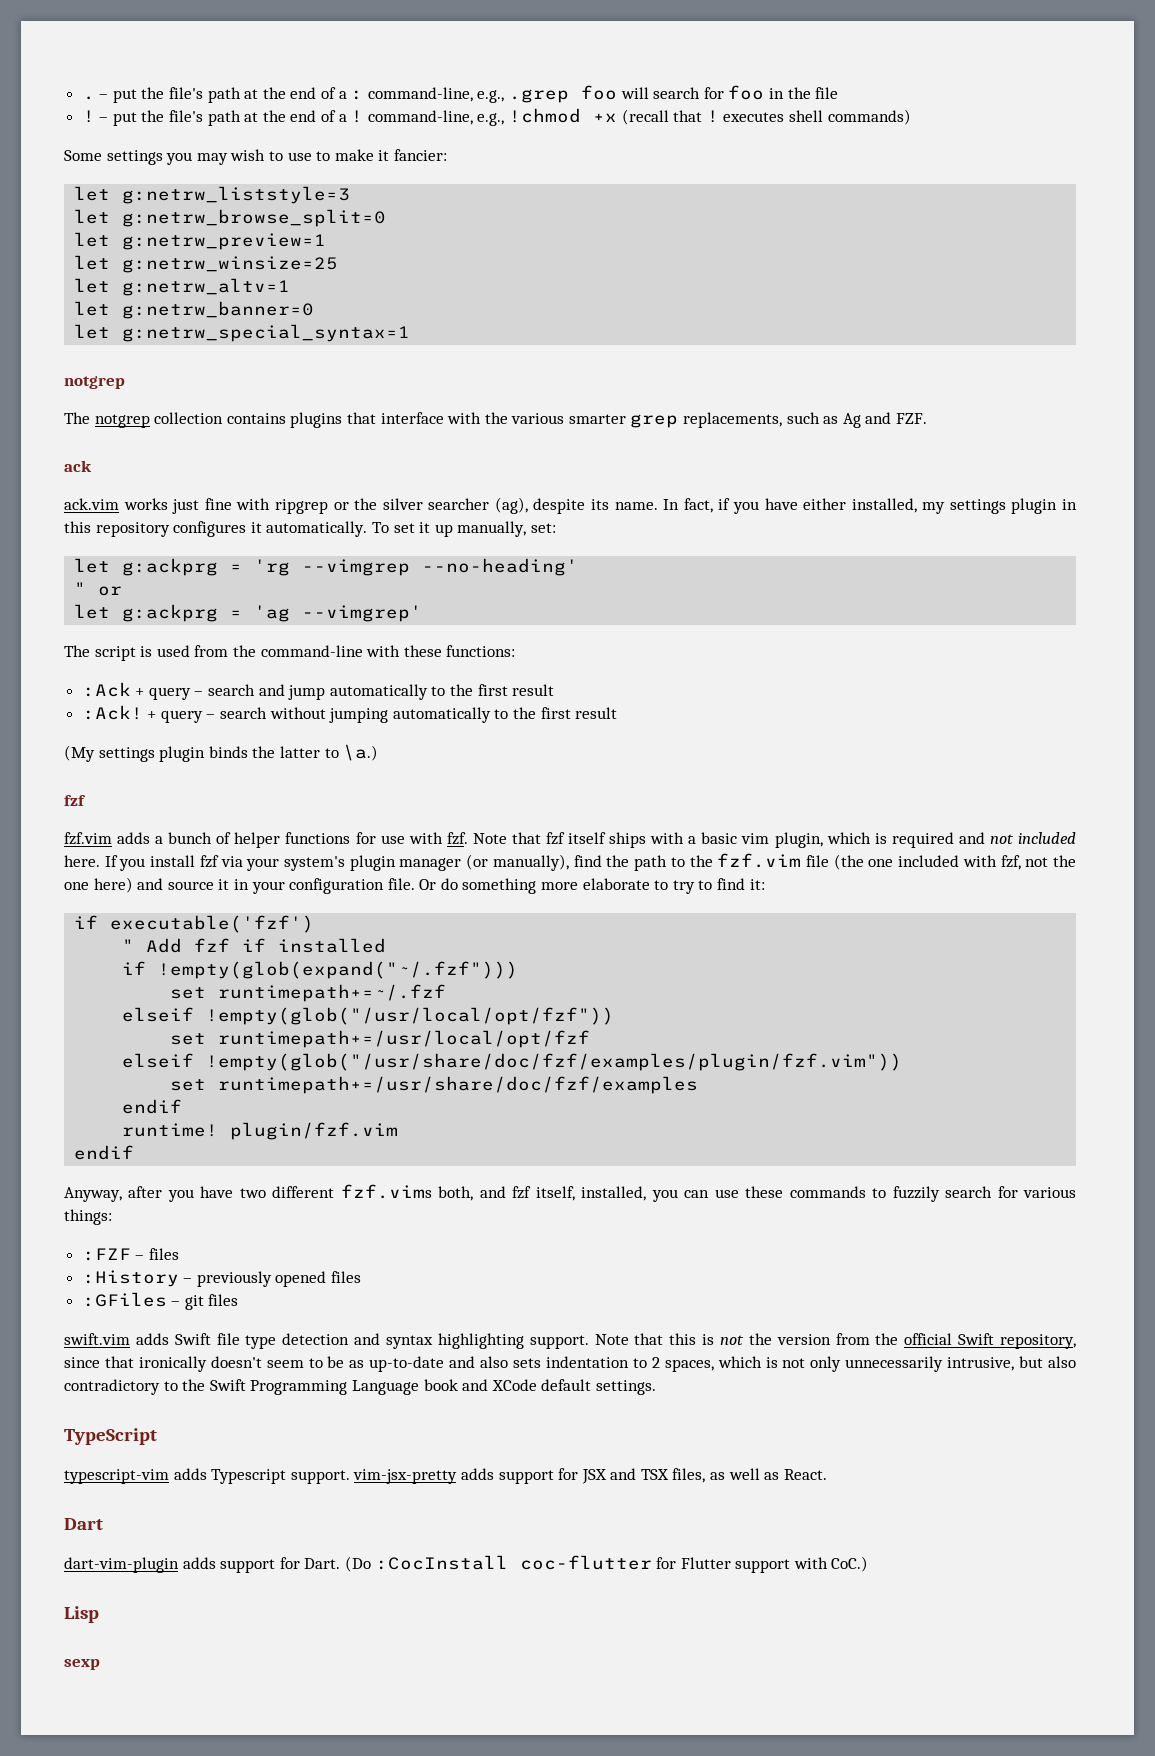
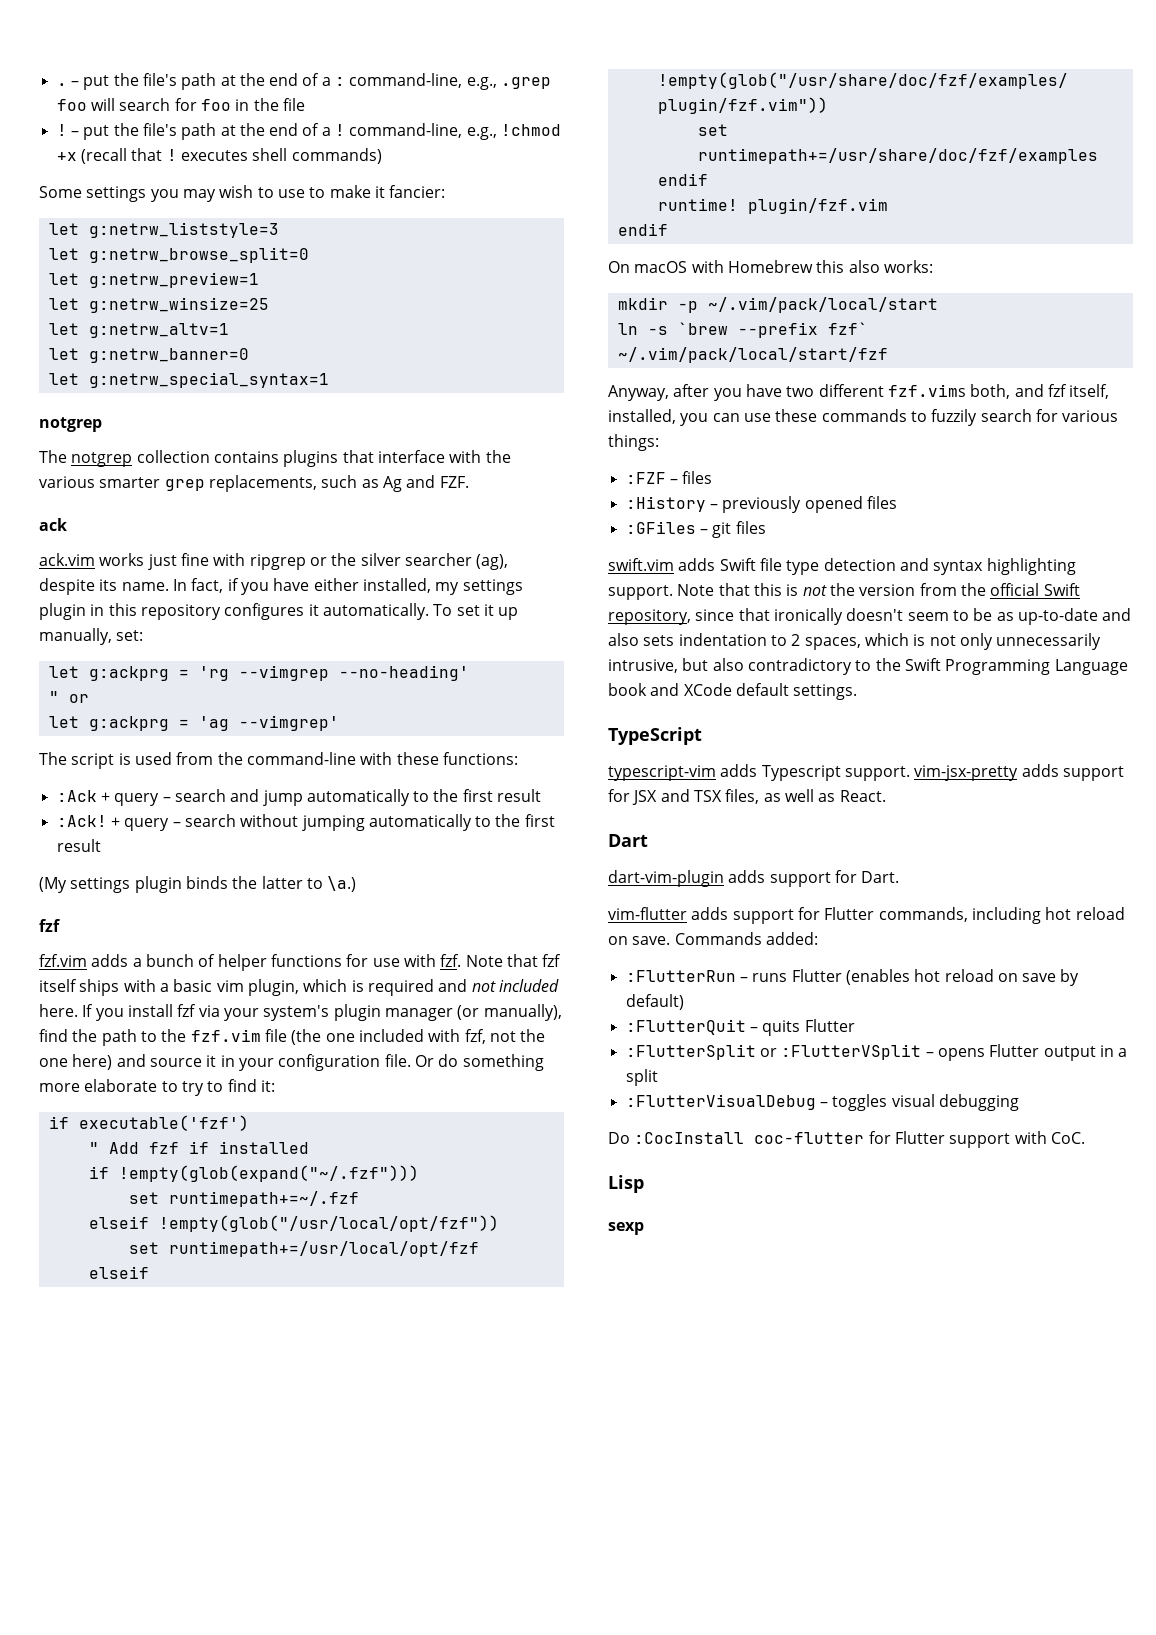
(135, 1152) none -> [608,260,933,273] [617,297,938,313] [617,322,868,338] [617,347,888,363] // On macOS with Homebrew this also works: // mkdir -p ~/.vim/pack/local/start // ln -s `brew --prefix fzf` ~/.vim/pack/local/start/fzf
[344,1556,371,1572] (Do -> [608,907,1125,924] [608,932,818,945] [625,969,1080,986] [625,994,684,1010] [625,1019,855,1036] [625,1044,1128,1061] [625,1069,658,1086] [625,1094,1019,1111] [608,1132,630,1144] // vim-flutter adds support for Flutter commands, including hot reload on save. Commands added: // :FlutterRun – runs Flutter (enables hot reload on save by default) // :FlutterQuit – quits Flutter // :FlutterSplit or :FlutterVSplit – opens Flutter output in a split // :FlutterVisualDebug – toggles visual debugging // Do
[831,1556,869,1572] CoC.) -> [1050,1132,1085,1144] CoC.

